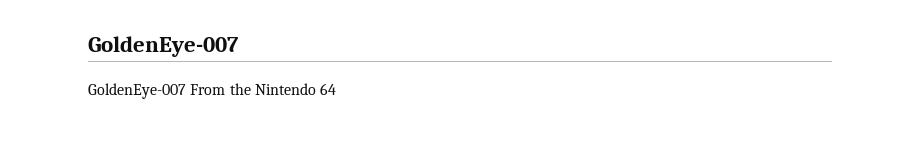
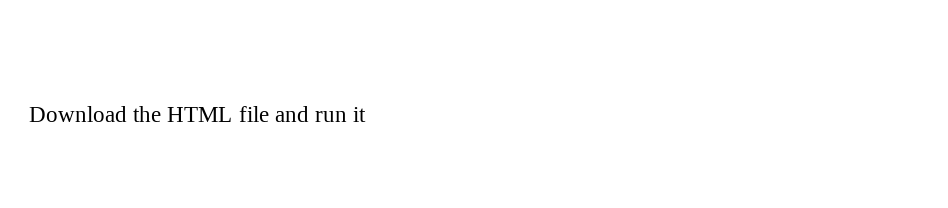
[88,36,239,57] [88,83,337,99] GoldenEye-007 // GoldenEye-007 From the Nintendo 64 -> [29,106,367,122] Download the HTML file and run it

